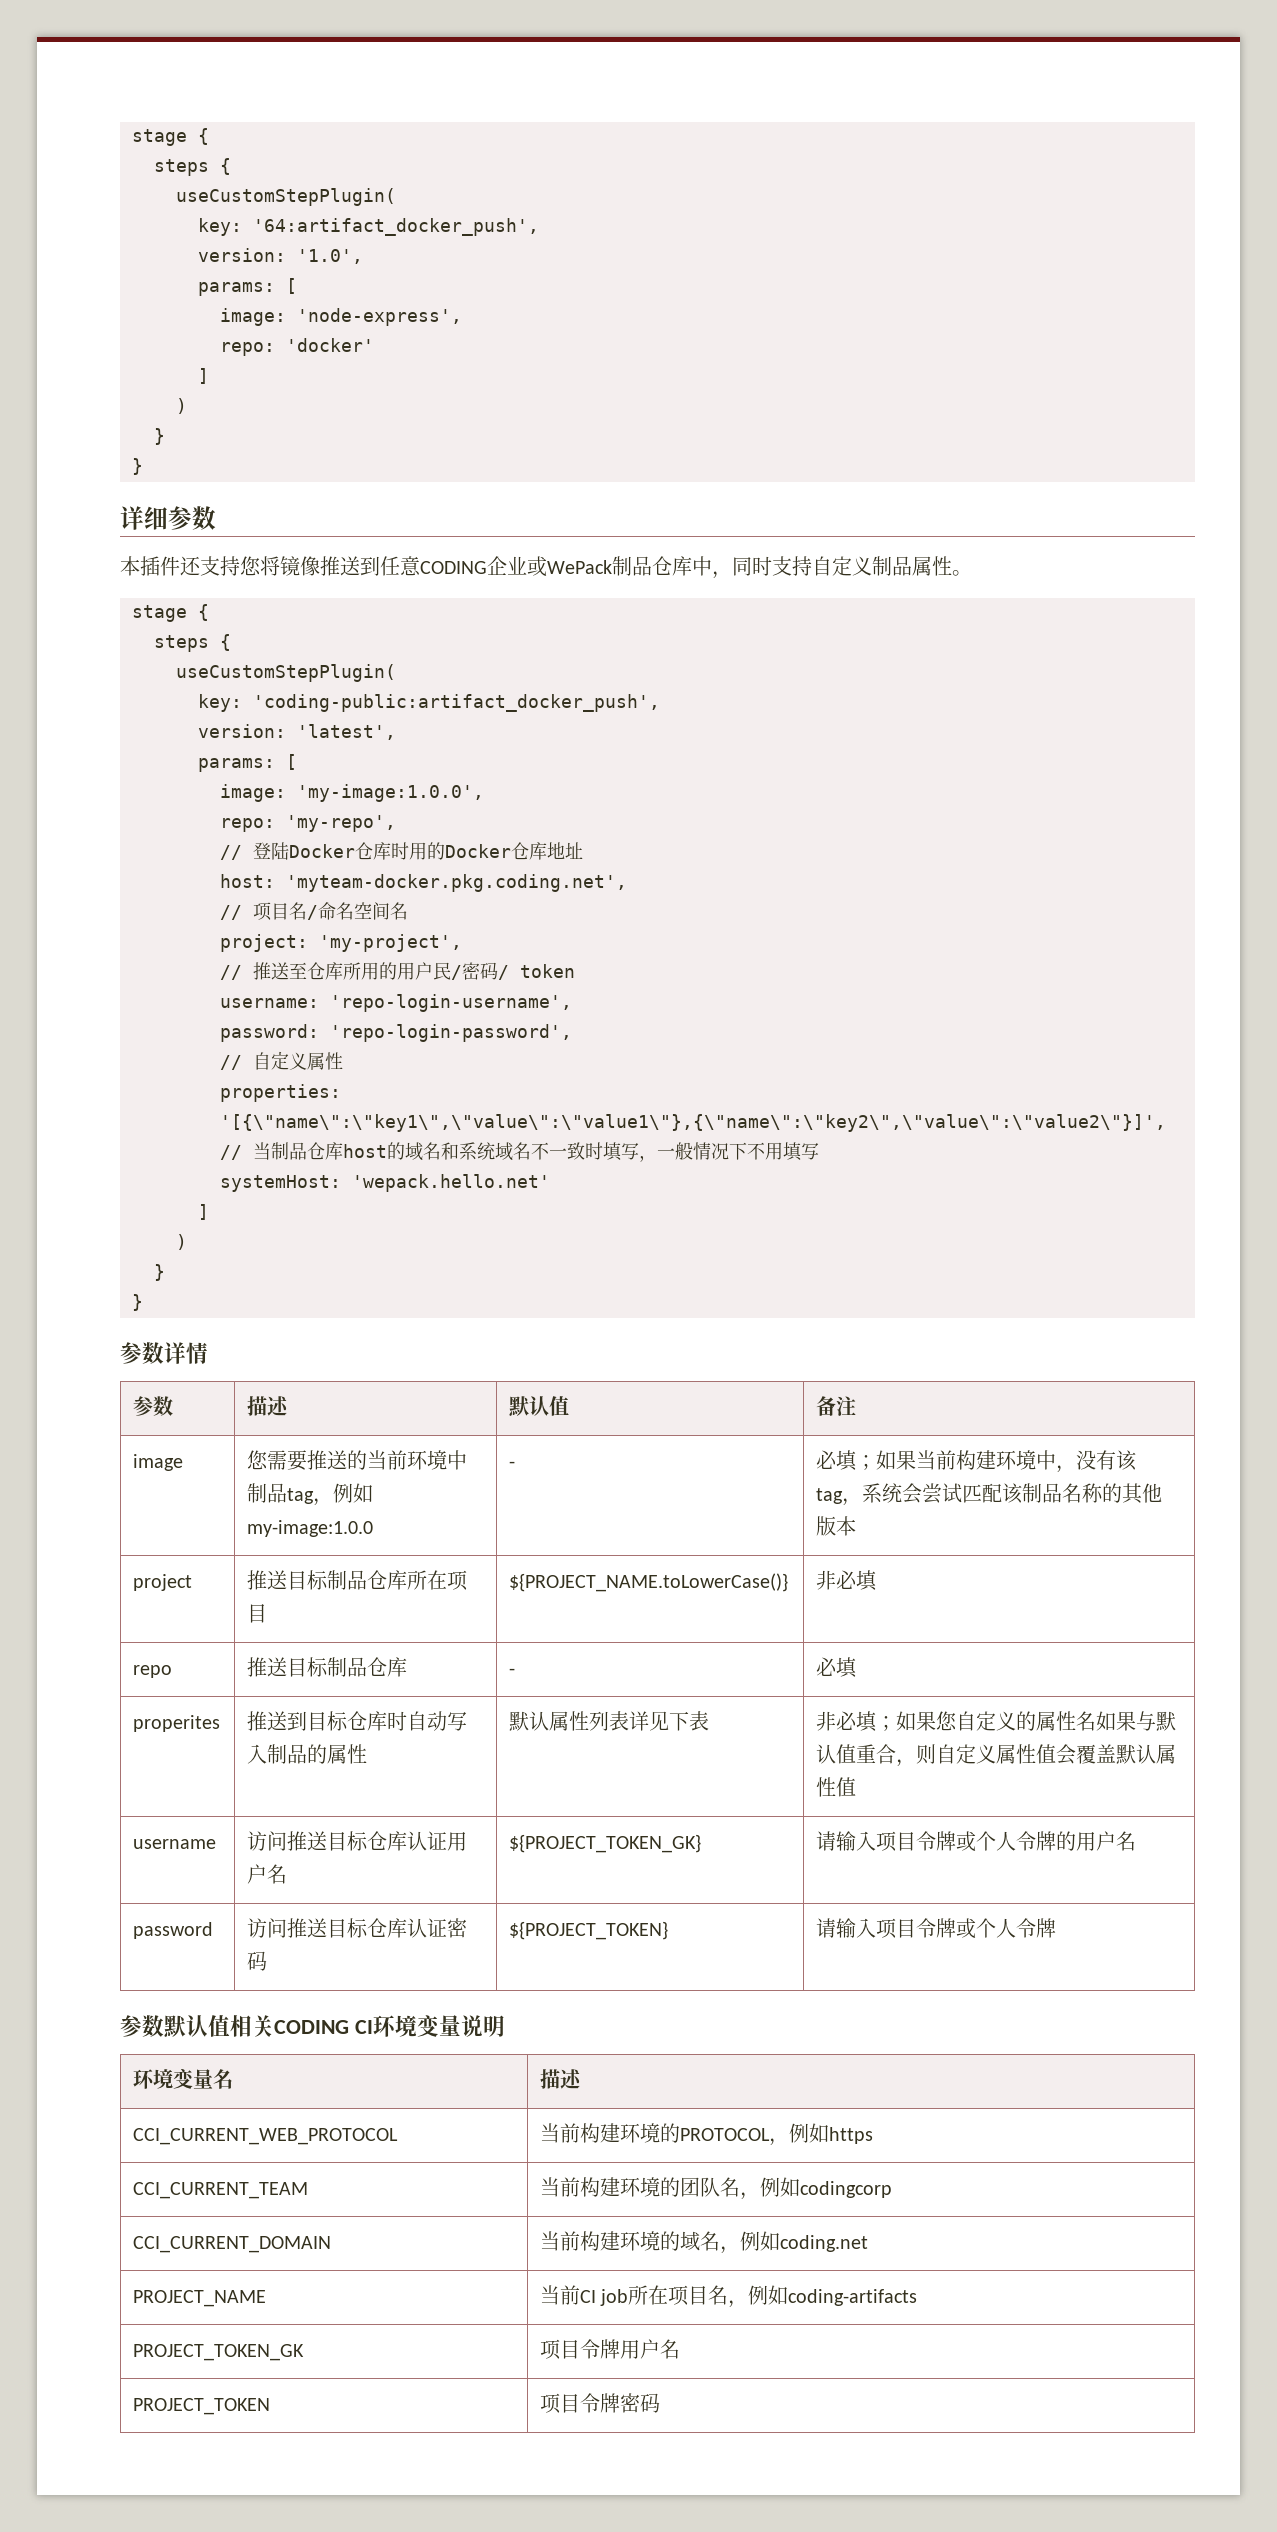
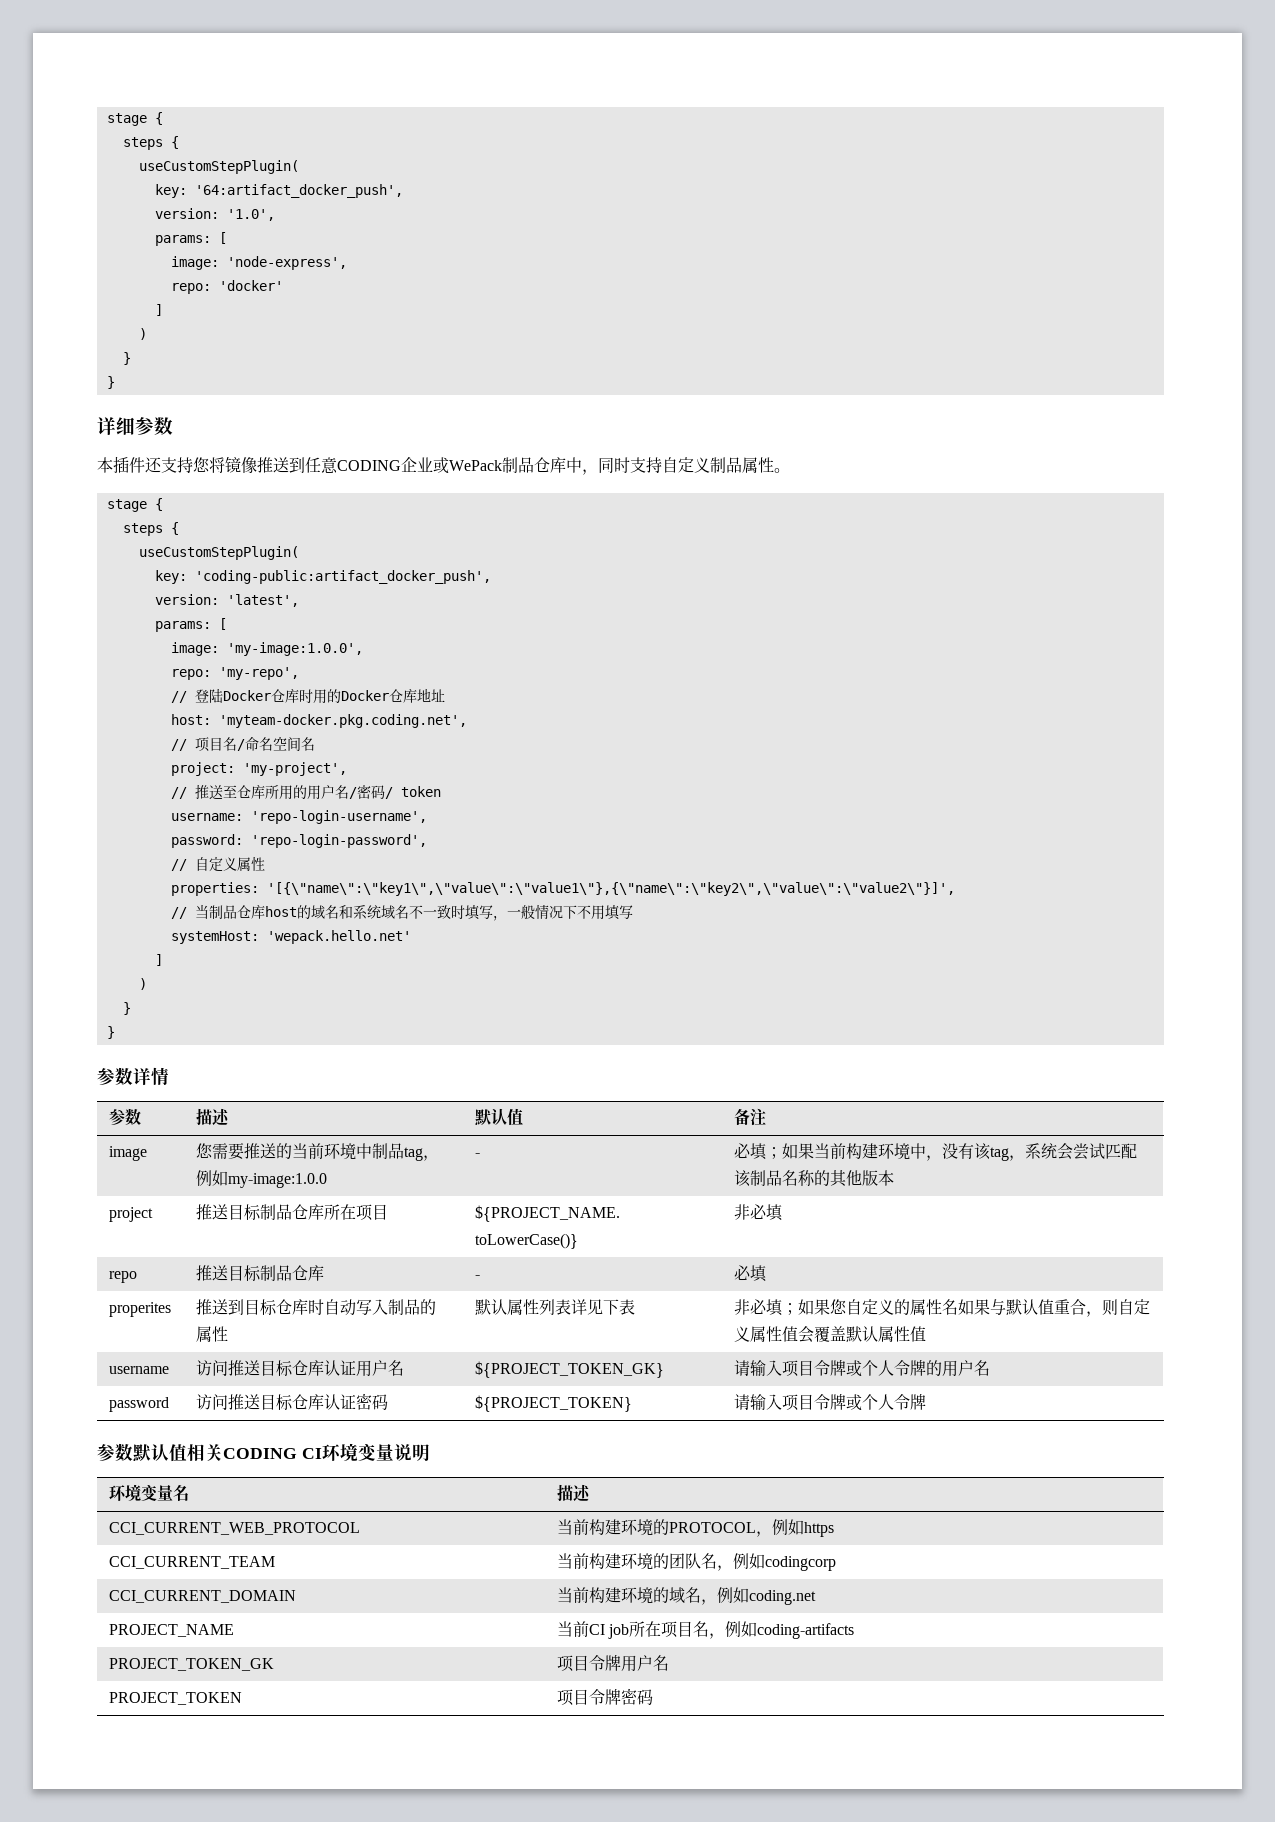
[433,962,451,980] 民 -> [334,785,349,799] 名

